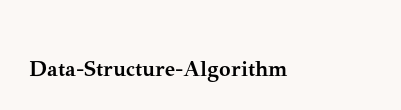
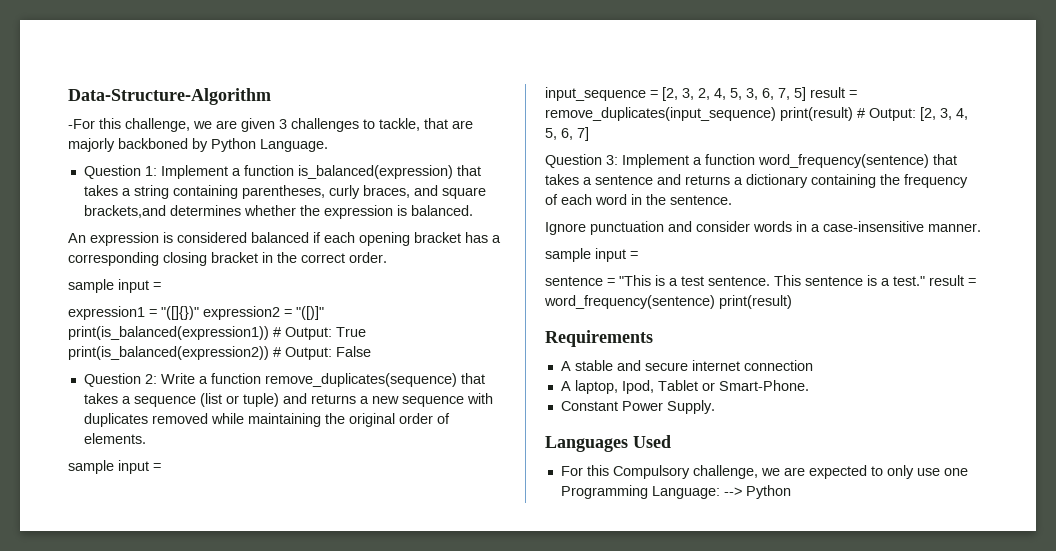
(288, 71) none -> [68,118,473,132] [68,138,328,152] [83,165,481,179] [83,185,486,199] [83,205,473,219] [68,232,501,246] [68,252,387,266] [68,279,161,293] [68,306,324,320] [68,326,366,340] [68,346,371,360] [83,373,485,387] [83,393,493,407] [83,413,450,427] [83,433,146,444] [68,460,161,474] [545,87,857,101] [545,107,968,121] [545,127,589,141] [545,154,957,168] [545,174,968,188] [545,194,732,205] [545,221,981,235] [545,248,638,262] [545,275,976,286] [544,295,792,309] [545,330,653,347] [560,360,813,371] [560,380,809,394] [560,400,715,414] [545,435,671,452] [560,465,968,479] [560,485,791,499] // -For this challenge, we are given 3 challenges to tackle, that are majorly backboned by Python Language. // Question 1: Implement a function is_balanced(expression) that takes a string containing parentheses, curly braces, and square brackets,and determines whether the expression is balanced. // An expression is considered balanced if each opening bracket has a corresponding closing bracket in the correct order. // sample input = // expression1 = "([]{})" expression2 = "([)]" print(is_balanced(expression1)) # Output: True print(is_balanced(expression2)) # Output: False // Question 2: Write a function remove_duplicates(sequence) that takes a sequence (list or tuple) and returns a new sequence with duplicates removed while maintaining the original order of elements. // sample input = // input_sequence = [2, 3, 2, 4, 5, 3, 6, 7, 5] result = remove_duplicates(input_sequence) print(result) # Output: [2, 3, 4, 5, 6, 7] // Question 3: Implement a function word_frequency(sentence) that takes a sentence and returns a dictionary containing the frequency of each word in the sentence. // Ignore punctuation and consider words in a case-insensitive manner. // sample input = // sentence = "This is a test sentence. This sentence is a test." result = word_frequency(sentence) print(result) // Requirements // A stable and secure internet connection // A laptop, Ipod, Tablet or Smart-Phone. // Constant Power Supply. // Languages Used // For this Compulsory challenge, we are expected to only use one Programming Language: --> Python

